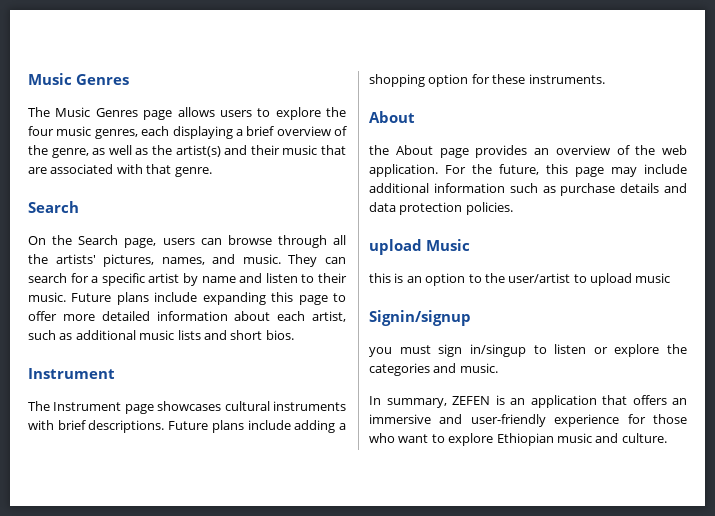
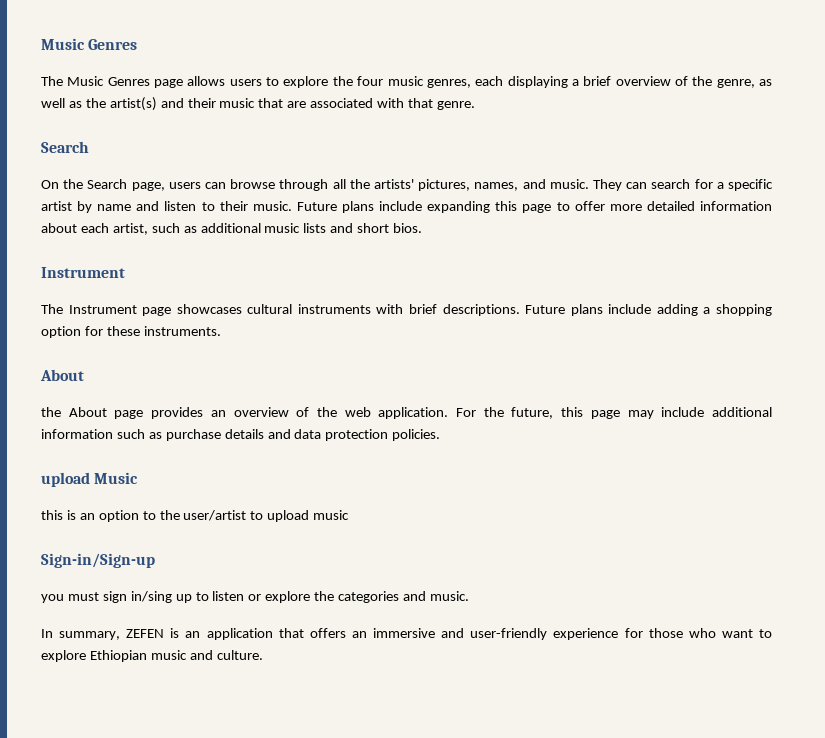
[369,310,471,326] Signin/signup -> [41,553,155,568] Sign-in/Sign-up
[469,344,526,357] in/singup -> [130,591,192,603] in/sing up

